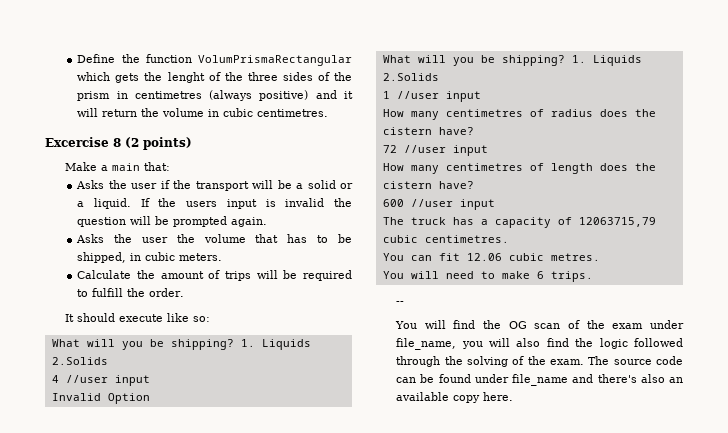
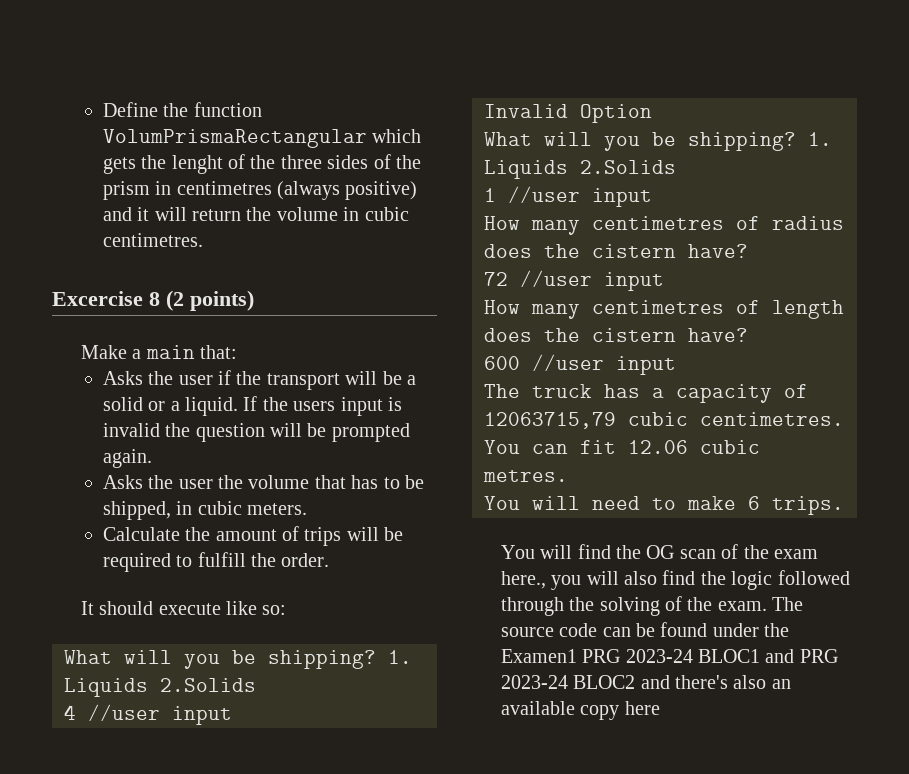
[396,301,405,304] // -- -> (844, 505) none
[650,320,684,329] [396,338,457,350] under file_name, -> [500,571,546,589] here.,
[512,374,569,386] file_name -> [764,623,790,637] [500,649,838,663] [500,675,636,689] the Examen1 PRG 2023-24 BLOC1 and PRG 2023-24 BLOC2
[483,392,514,401] here. -> [624,701,660,715] here

